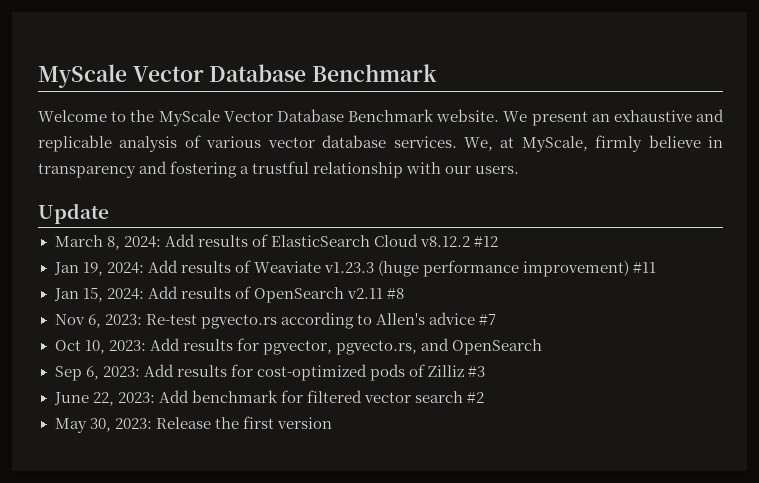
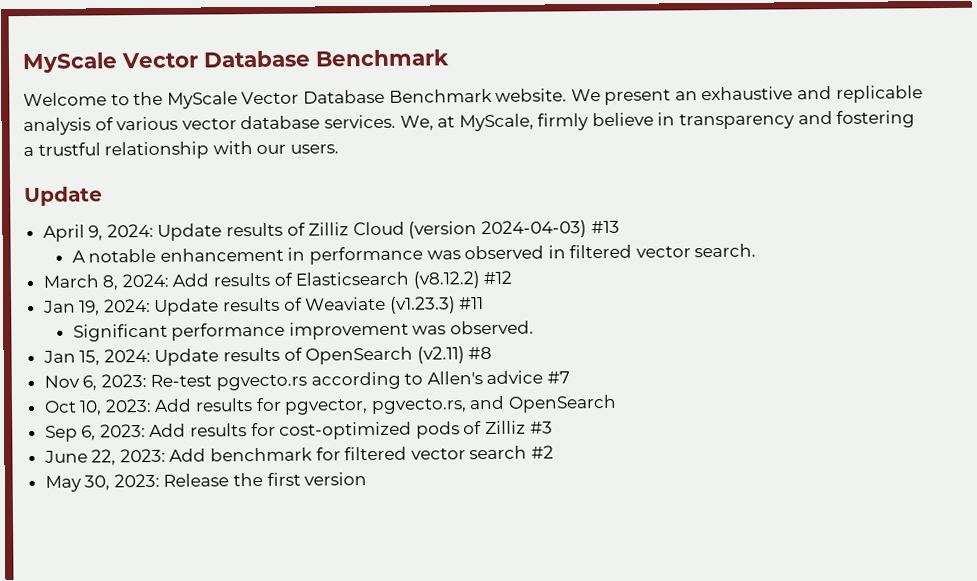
(109, 213) none -> [42,220,620,242] [71,243,757,265] // April 9, 2024: Update results of Zilliz Cloud (version 2024-04-03) #13 // A notable enhancement in performance was observed in filtered vector search.
[270,234,470,247] ElasticSearch Cloud v8.12.2 -> [295,271,480,289] Elasticsearch (v8.12.2)
[147,260,178,273] Add -> [154,298,220,316] Update
[323,260,657,277] v1.23.3 (huge performance improvement) #11 -> [389,296,485,314] [72,320,534,342] (v1.23.3) #11 // Significant performance improvement was observed.
[147,286,178,299] Add -> [154,348,220,366] Update
[346,288,383,299] v2.11 -> [416,346,465,364] (v2.11)

